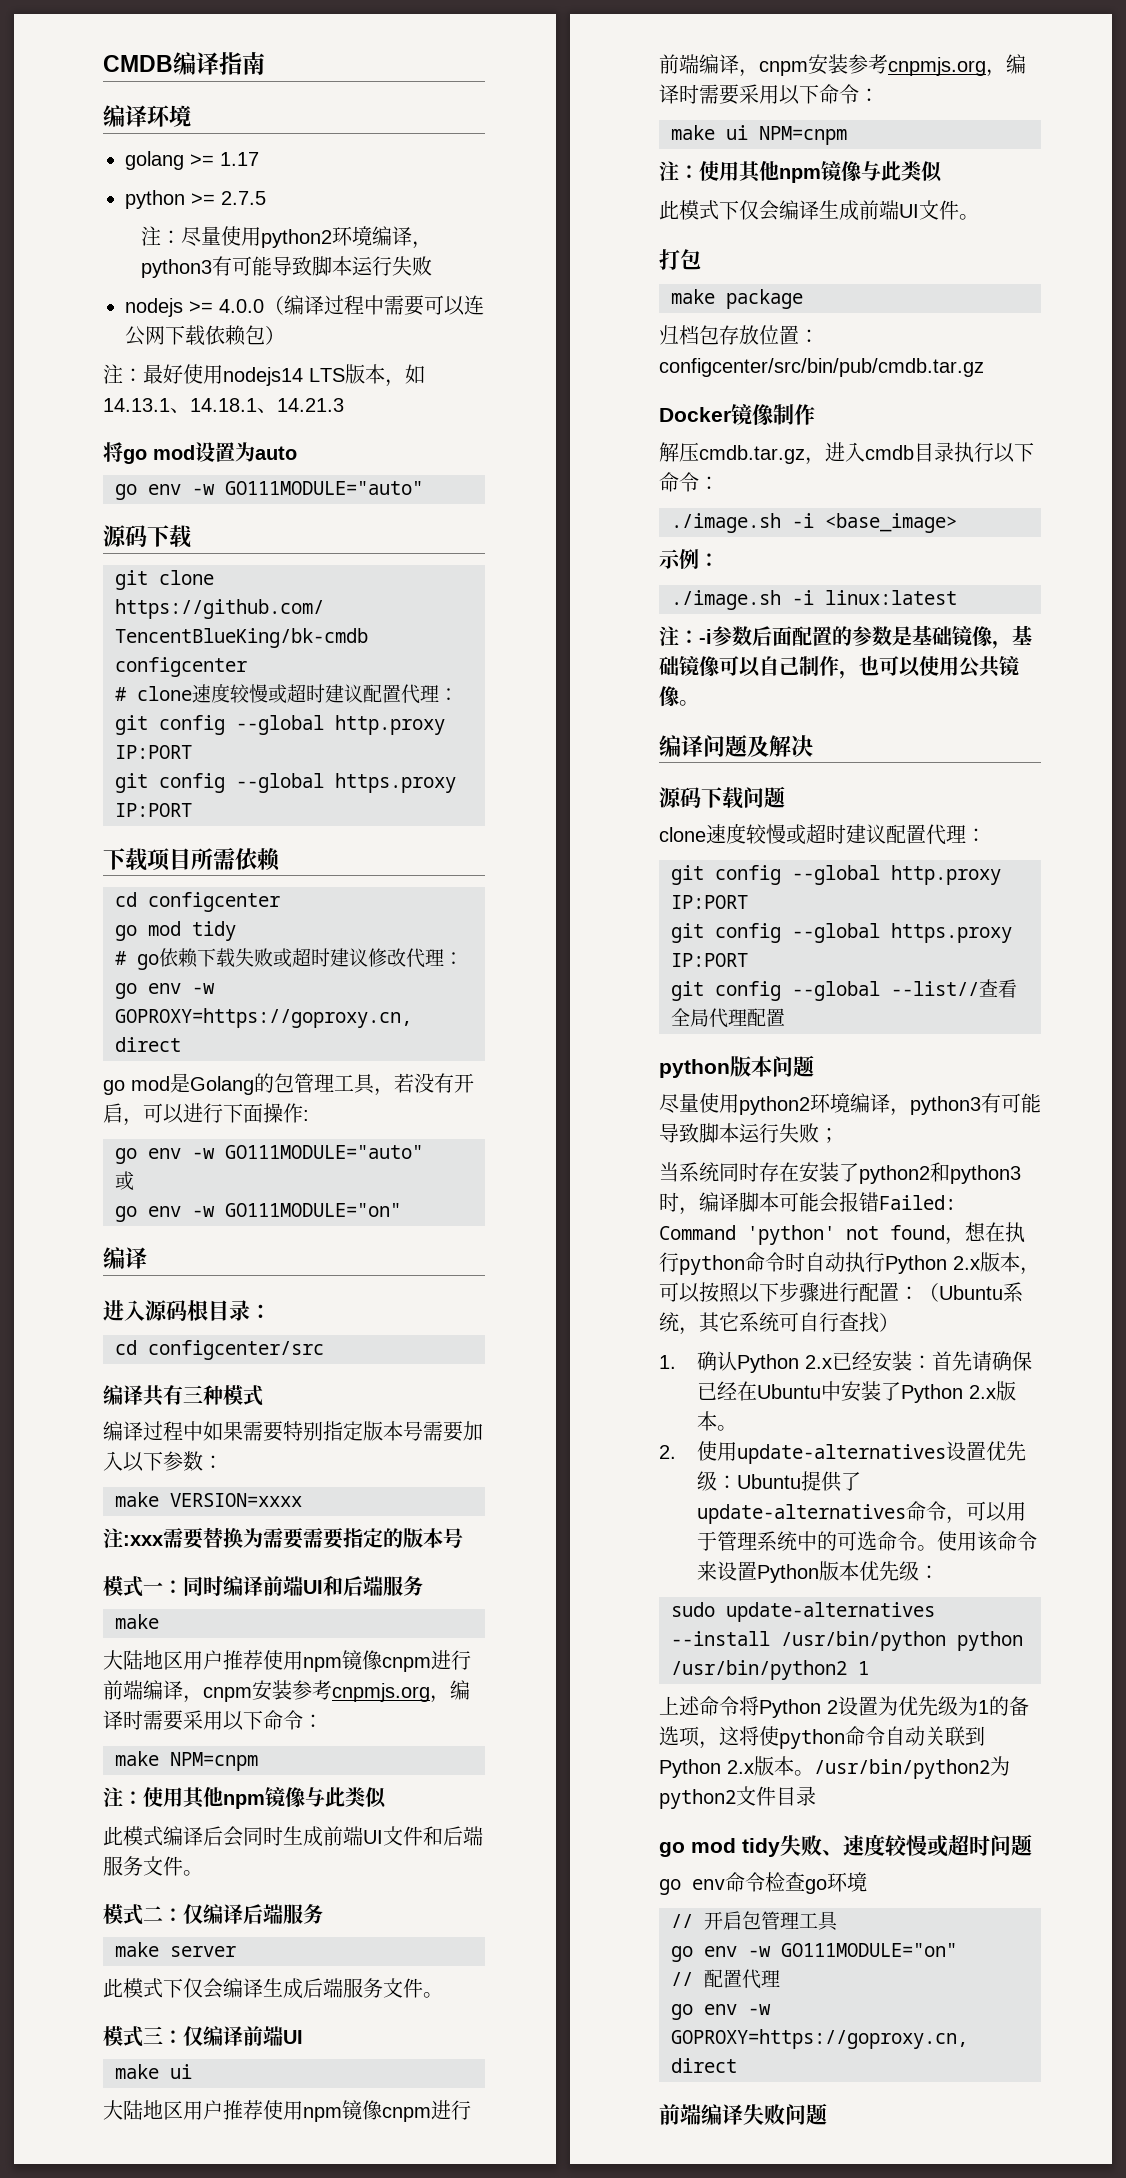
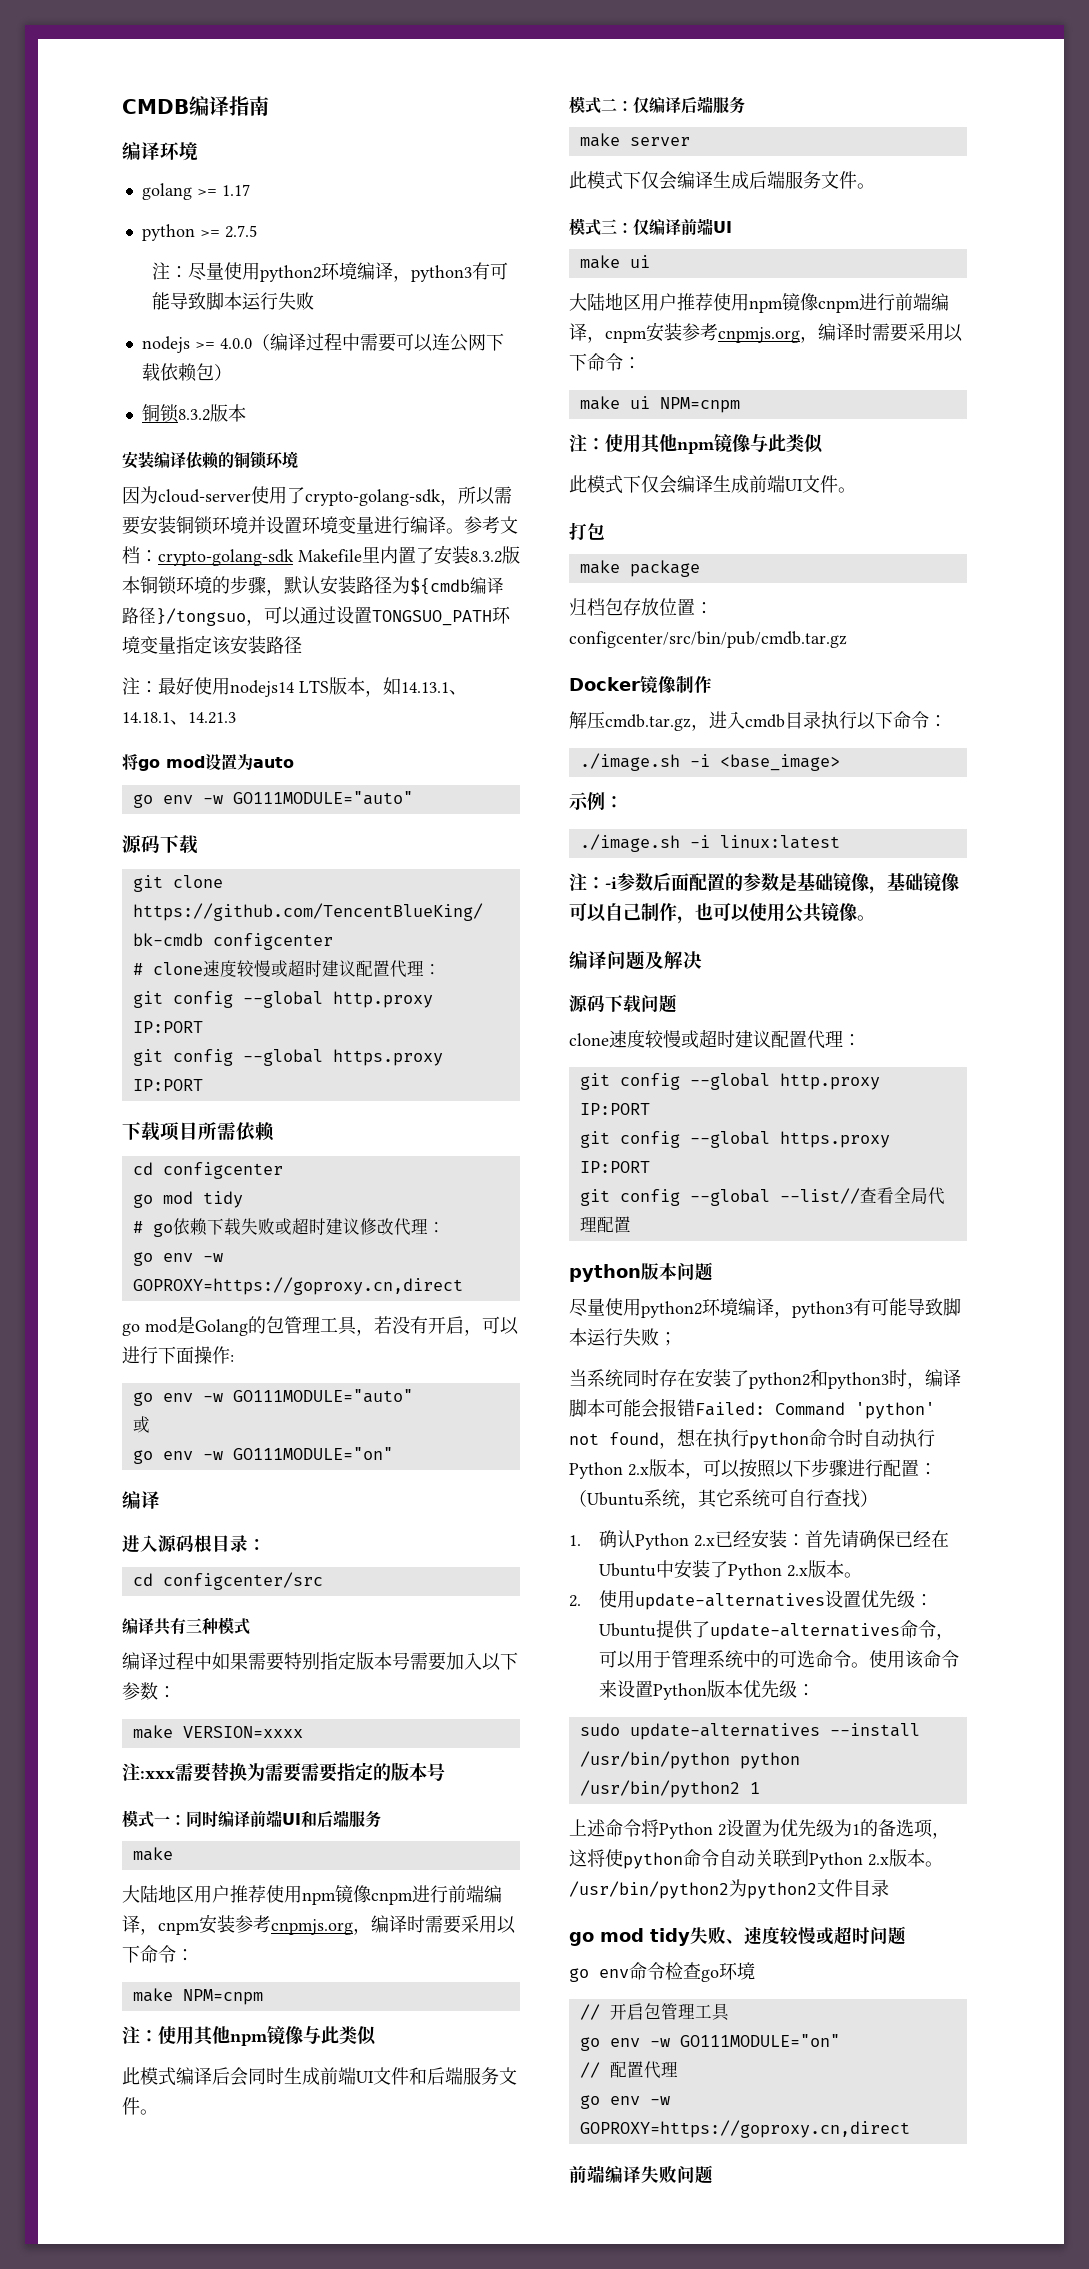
(285, 335) none -> [141,404,246,423] [122,451,298,469] [122,486,512,506] [122,515,518,535] [122,545,520,566] [122,575,504,596] [122,606,511,626] [122,635,302,655] // 铜锁8.3.2版本 // 安装编译依赖的铜锁环境 // 因为cloud-server使用了crypto-golang-sdk，所以需要安装铜锁环境并设置环境变量进行编译。参考文档：crypto-golang-sdk Makefile里内置了安装8.3.2版本铜锁环境的步骤，默认安装路径为${cmdb编译路径}/tongsuo，可以通过设置TONGSUO_PATH环境变量指定该安装路径

